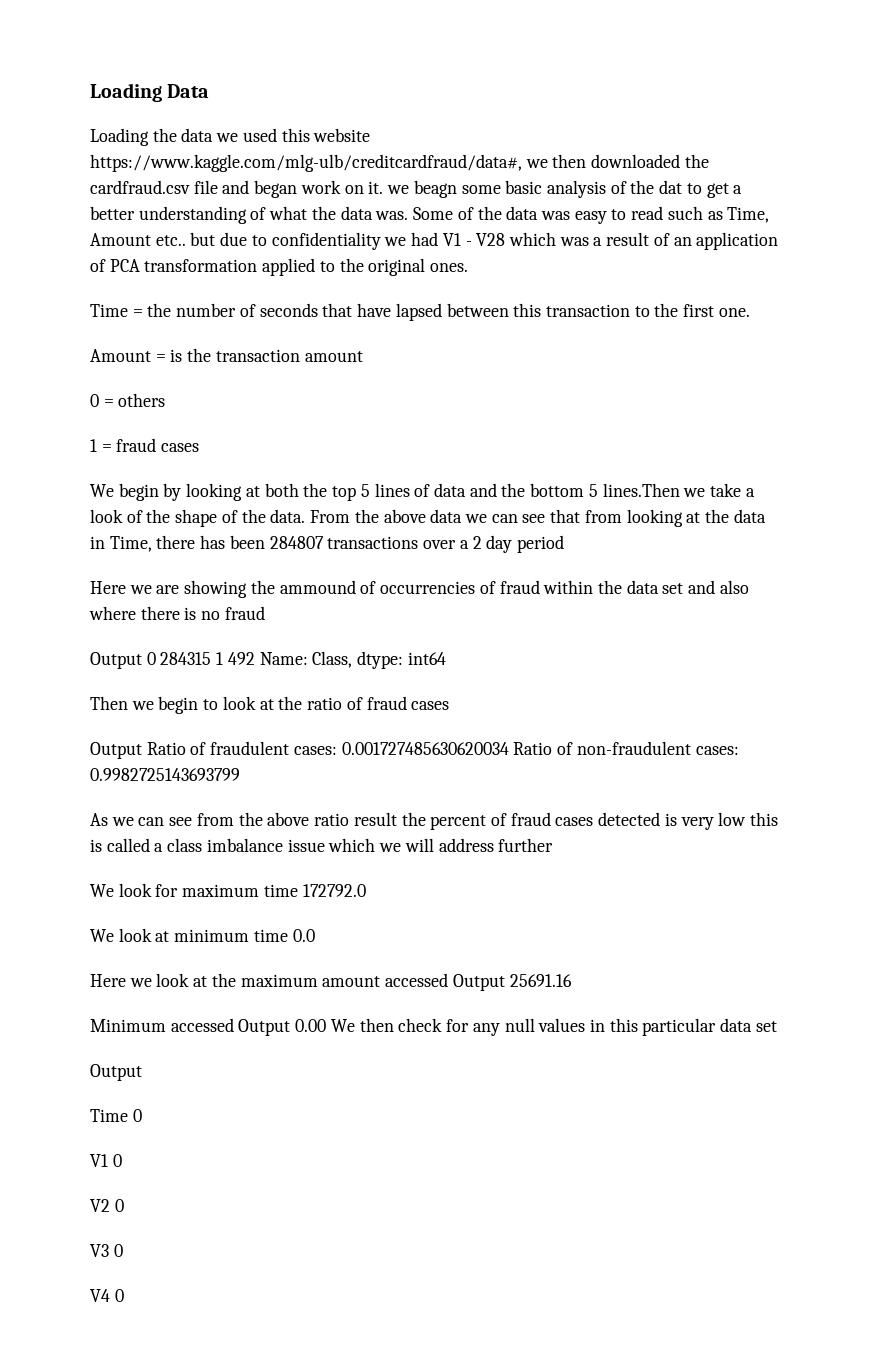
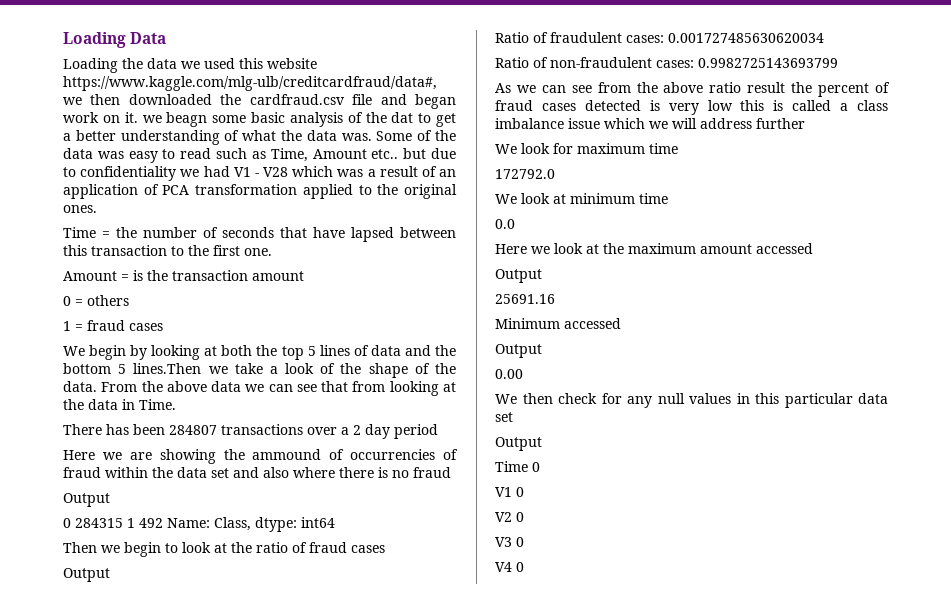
[109,535,196,552] Time, there -> [139,399,176,410] [63,424,102,435] Time. // There
(142, 660) none -> (110, 500) //
(142, 750) none -> (110, 575) //
(509, 748) none -> (824, 38) //
(298, 890) none -> (678, 148) //
(288, 935) none -> (668, 198) //
[452,974,505,991] Output -> [495,269,542,283] // Output //
[238,1019,291,1036] Output -> [495,344,542,358] // Output //
(327, 1025) none -> (523, 374) //

